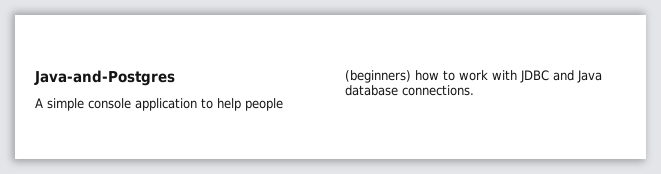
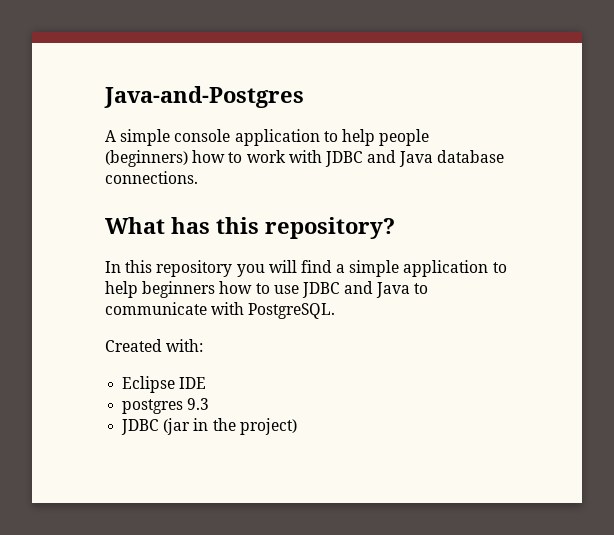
(474, 90) none -> [105,217,395,239] [105,260,507,277] [105,281,429,298] [105,302,336,319] [105,339,204,352] [122,376,207,393] [122,398,210,414] [121,418,297,435] // What has this repository? // In this repository you will find a simple application to help beginners how to use JDBC and Java to communicate with PostgreSQL. // Created with: // Eclipse IDE // postgres 9.3 // JDBC (jar in the project)

